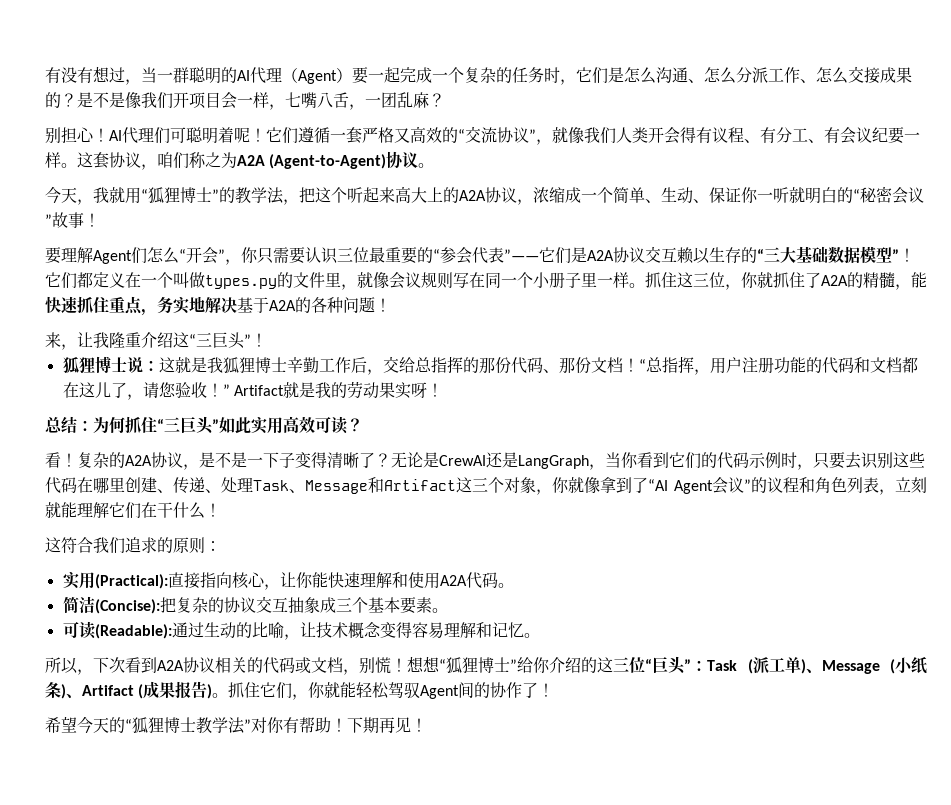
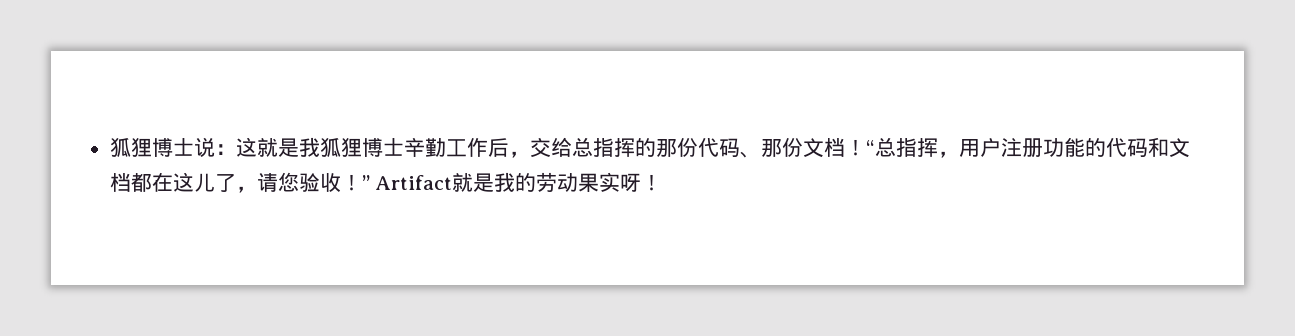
[45,66,912,85] [45,92,445,110] [45,126,920,145] [45,151,435,170] [45,186,924,205] [45,212,100,228] [45,246,915,265] [45,272,927,290] [45,296,391,316] [45,332,267,350] 有没有想过，当一群聪明的AI代理（Agent）要一起完成一个复杂的任务时，它们是怎么沟通、怎么分派工作、怎么交接成果的？是不是像我们开项目会一样，七嘴八舌，一团乱麻？ // 别担心！AI代理们可聪明着呢！它们遵循一套严格又高效的“交流协议”，就像我们人类开会得有议程、有分工、有会议纪要一样。这套协议，咱们称之为A2A (Agent-to-Agent)协议。 // 今天，我就用“狐狸博士”的教学法，把这个听起来高大上的A2A协议，浓缩成一个简单、生动、保证你一听就明白的“秘密会议”故事！ // 要理解Agent们怎么“开会”，你只需要认识三位最重要的“参会代表”——它们是A2A协议交互赖以生存的“三大基础数据模型”！它们都定义在一个叫做types.py的文件里，就像会议规则写在同一个小册子里一样。抓住这三位，你就抓住了A2A的精髓，能快速抓住重点，务实地解决基于A2A的各种问题！ // 来，让我隆重介绍这“三巨头”！ // -> (109, 147) none
[45,416,363,434] [45,452,925,470] [45,477,927,495] [45,502,221,519] [45,537,221,554] [62,572,514,590] [62,596,448,614] [62,621,540,640] [45,656,927,675] [45,681,555,700] [45,716,427,734] // 总结：为何抓住“三巨头”如此实用高效可读？ // 看！复杂的A2A协议，是不是一下子变得清晰了？无论是CrewAI还是LangGraph，当你看到它们的代码示例时，只要去识别这些代码在哪里创建、传递、处理Task、Message和Artifact这三个对象，你就像拿到了“AI Agent会议”的议程和角色列表，立刻就能理解它们在干什么！ // 这符合我们追求的原则： // 实用(Practical):直接指向核心，让你能快速理解和使用A2A代码。 // 简洁(Concise):把复杂的协议交互抽象成三个基本要素。 // 可读(Readable):通过生动的比喻，让技术概念变得容易理解和记忆。 // 所以，下次看到A2A协议相关的代码或文档，别慌！想想“狐狸博士”给你介绍的这三位“巨头”：Task (派工单)、Message (小纸条)、Artifact (成果报告)。抓住它们，你就能轻松驾驭Agent间的协作了！ // 希望今天的“狐狸博士教学法”对你有帮助！下期再见！ -> (663, 182) none

